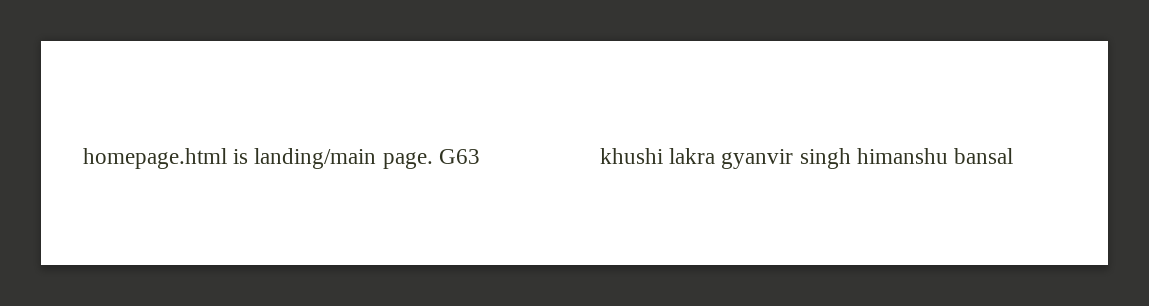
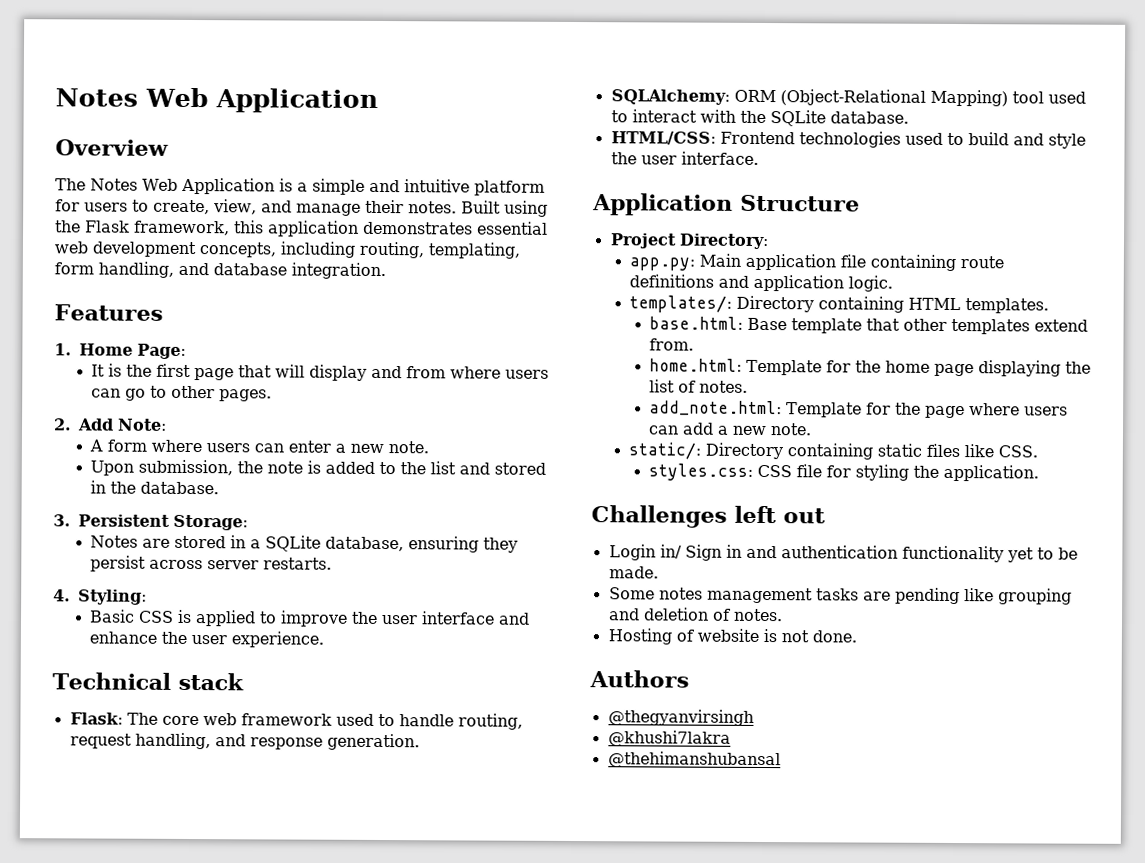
[83,148,1014,169] homepage.html is landing/main page. G63 khushi lakra gyanvir singh himanshu bansal -> [55,87,378,113] [55,139,169,156] [55,177,545,196] [55,199,548,217] [55,220,548,237] [54,241,520,259] [54,261,386,280] [54,304,163,321] [54,343,186,359] [91,363,550,381] [91,385,273,402] [53,418,167,431] [89,439,430,454] [90,459,547,476] [90,480,220,495] [53,514,248,531] [90,535,519,553] [90,555,333,572] [53,589,147,605] [89,609,531,627] [89,631,325,648] [52,672,244,691] [69,712,523,730] [69,732,420,751] [610,89,1086,107] [610,109,909,127] [610,131,1086,149] [610,151,759,165] [592,193,860,216] [609,233,769,250] [629,253,1005,272] [629,274,894,292] [629,295,1050,314] [649,316,1089,335] [649,338,695,351] [649,358,1092,377] [649,379,749,393] [649,400,1069,419] [648,422,813,436] [628,442,1039,460] [648,463,1040,482] [591,505,826,528] [608,544,1078,563] [608,566,659,579] [608,587,1072,605] [608,607,783,622] [607,628,857,645] [589,670,689,688] [607,709,754,726] [607,730,731,747] [607,751,781,769] Notes Web Application // Overview // The Notes Web Application is a simple and intuitive platform for users to create, view, and manage their notes. Built using the Flask framework, this application demonstrates essential web development concepts, including routing, templating, form handling, and database integration. // Features // 1. Home Page: // It is the first page that will display and from where users can go to other pages. // 2. Add Note: // A form where users can enter a new note. // Upon submission, the note is added to the list and stored in the database. // 3. Persistent Storage: // Notes are stored in a SQLite database, ensuring they persist across server restarts. // 4. Styling: // Basic CSS is applied to improve the user interface and enhance the user experience. // Technical stack // Flask: The core web framework used to handle routing, request handling, and response generation. // SQLAlchemy: ORM (Object-Relational Mapping) tool used to interact with the SQLite database. // HTML/CSS: Frontend technologies used to build and style the user interface. // Application Structure // Project Directory: // app.py: Main application file containing route definitions and application logic. // templates/: Directory containing HTML templates. // base.html: Base template that other templates extend from. // home.html: Template for the home page displaying the list of notes. // add_note.html: Template for the page where users can add a new note. // static/: Directory containing static files like CSS. // styles.css: CSS file for styling the application. // Challenges left out // Login in/ Sign in and authentication functionality yet to be made. // Some notes management tasks are pending like grouping and deletion of notes. // Hosting of website is not done. // Authors // @thegyanvirsingh // @khushi7lakra // @thehimanshubansal

